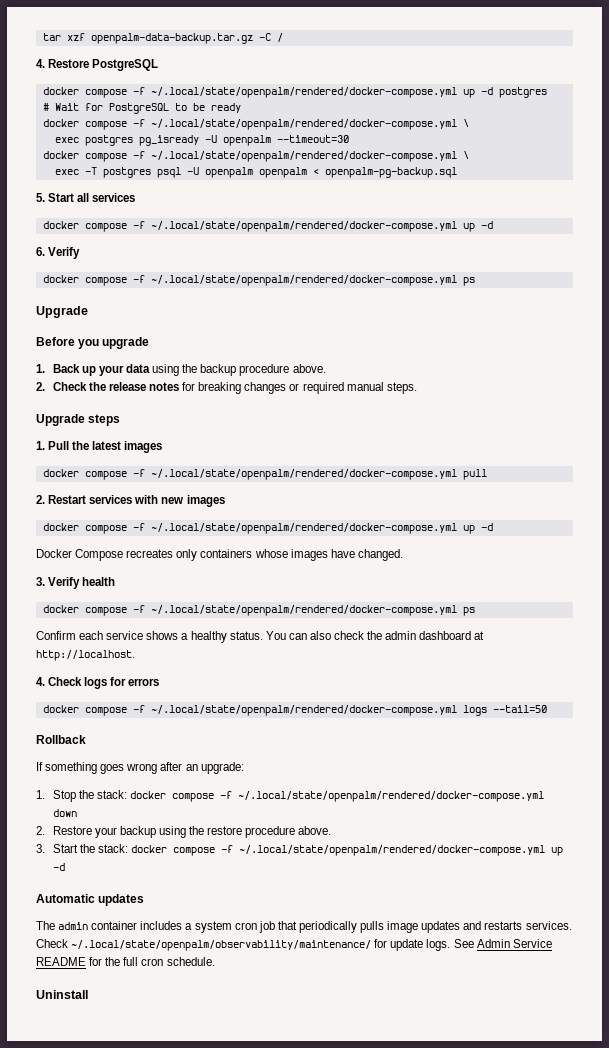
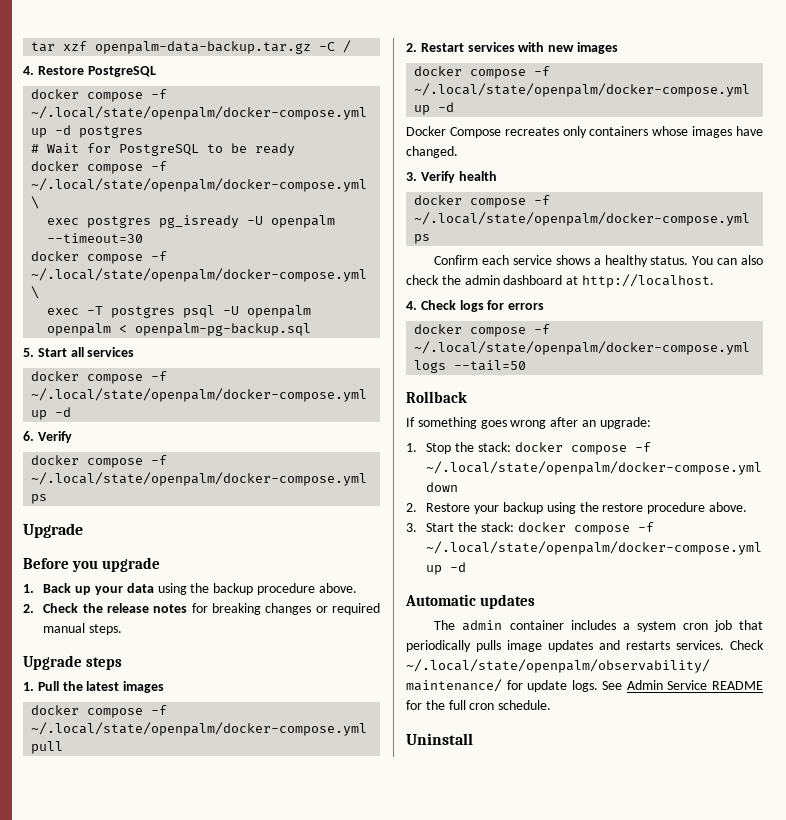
[150,87,457,98] ~/.local/state/openpalm/rendered/docker-compose.yml -> [31,106,368,120] ~/.local/state/openpalm/docker-compose.yml
[150,119,457,130] ~/.local/state/openpalm/rendered/docker-compose.yml -> [31,178,368,192] ~/.local/state/openpalm/docker-compose.yml
[150,151,457,162] ~/.local/state/openpalm/rendered/docker-compose.yml -> [31,268,368,282] ~/.local/state/openpalm/docker-compose.yml
[150,221,457,232] ~/.local/state/openpalm/rendered/docker-compose.yml -> [31,388,368,402] ~/.local/state/openpalm/docker-compose.yml
[150,275,457,286] ~/.local/state/openpalm/rendered/docker-compose.yml -> [31,472,368,486] ~/.local/state/openpalm/docker-compose.yml
[150,469,457,480] ~/.local/state/openpalm/rendered/docker-compose.yml -> [31,722,368,736] ~/.local/state/openpalm/docker-compose.yml
[150,523,457,534] ~/.local/state/openpalm/rendered/docker-compose.yml -> [414,83,751,97] ~/.local/state/openpalm/docker-compose.yml
[150,605,457,616] ~/.local/state/openpalm/rendered/docker-compose.yml -> [414,212,751,226] ~/.local/state/openpalm/docker-compose.yml
[150,705,457,716] ~/.local/state/openpalm/rendered/docker-compose.yml -> [414,341,751,355] ~/.local/state/openpalm/docker-compose.yml
[237,791,544,802] ~/.local/state/openpalm/rendered/docker-compose.yml -> [426,461,763,475] ~/.local/state/openpalm/docker-compose.yml
[238,845,545,856] ~/.local/state/openpalm/rendered/docker-compose.yml -> [426,541,763,555] ~/.local/state/openpalm/docker-compose.yml

